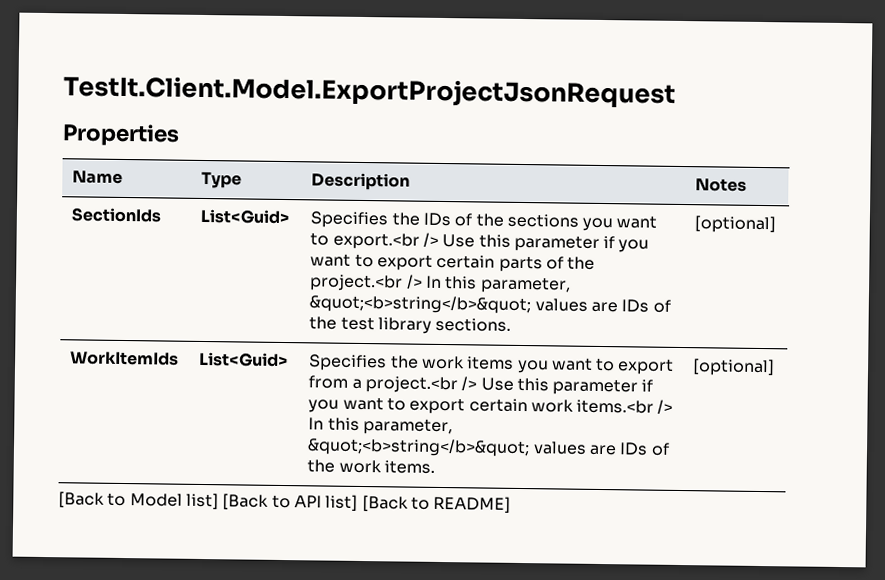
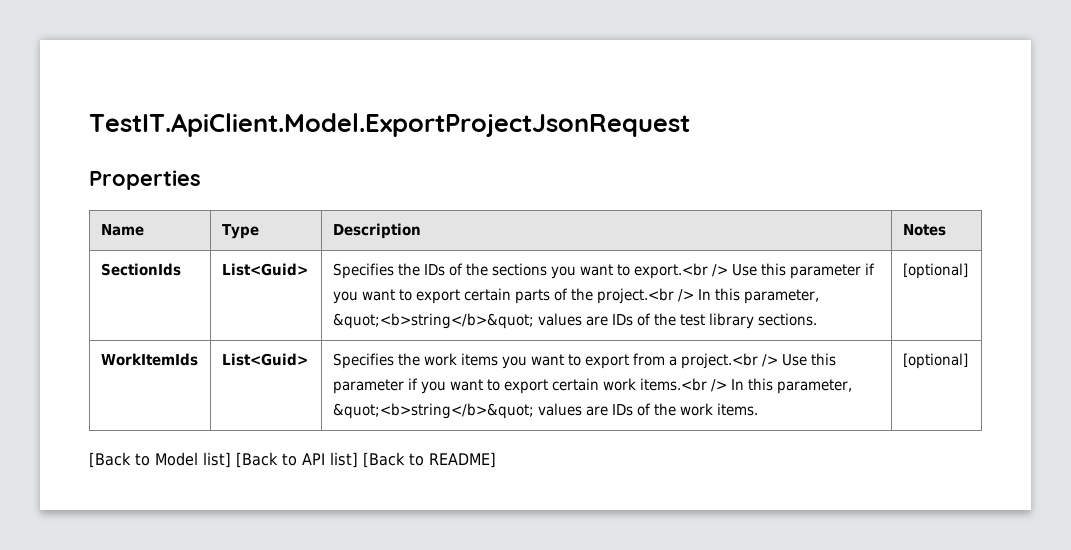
[63,75,676,109] TestIt.Client.Model.ExportProjectJsonRequest -> [89,113,690,137] TestIT.ApiClient.Model.ExportProjectJsonRequest

